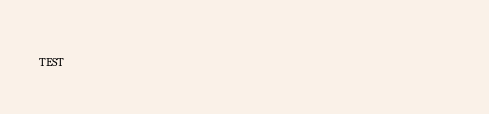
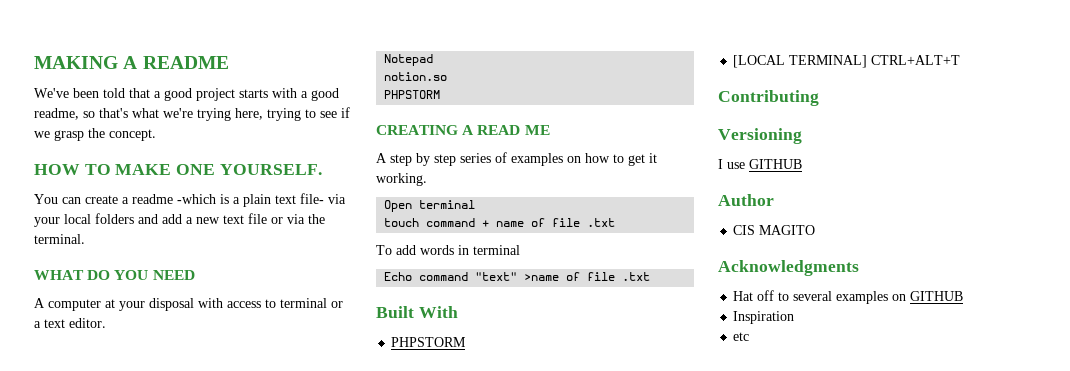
[39,58,64,66] TEST -> [34,56,229,69] [34,88,339,101] [34,107,350,121] [34,128,156,141] [34,164,322,175] [34,193,346,207] [34,213,325,227] [34,234,85,244] [34,270,195,280] [34,298,343,311] [34,318,106,328] [384,54,434,66] [384,72,448,81] [384,90,441,99] [376,125,550,135] [376,152,657,166] [376,173,427,186] [384,200,476,212] [384,218,616,227] [376,245,520,255] [384,272,651,281] [376,306,458,318] [391,337,467,347] [733,55,961,68] [718,90,819,106] [718,128,802,144] [718,159,802,169] [718,194,774,206] [733,225,816,235] [718,260,859,276] [733,290,964,304] [733,311,795,324] [733,332,750,341] MAKING A README // We've been told that a good project starts with a good readme, so that's what we're trying here, trying to see if we grasp the concept. // HOW TO MAKE ONE YOURSELF. // You can create a readme -which is a plain text file- via your local folders and add a new text file or via the terminal. // WHAT DO YOU NEED // A computer at your disposal with access to terminal or a text editor. // Notepad // notion.so // PHPSTORM // CREATING A READ ME // A step by step series of examples on how to get it working. // Open terminal // touch command + name of file .txt // To add words in terminal // Echo command "text" >name of file .txt // Built With // PHPSTORM // [LOCAL TERMINAL] CTRL+ALT+T // Contributing // Versioning // I use GITHUB // Author // CIS MAGITO // Acknowledgments // Hat off to several examples on GITHUB // Inspiration // etc

